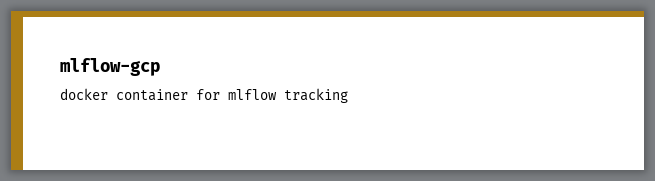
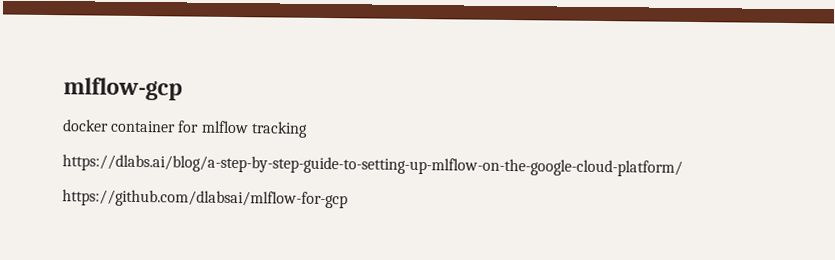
(348, 95) none -> [62,154,683,177] [62,189,348,209] // https://dlabs.ai/blog/a-step-by-step-guide-to-setting-up-mlflow-on-the-google-cloud-platform/ // https://github.com/dlabsai/mlflow-for-gcp

